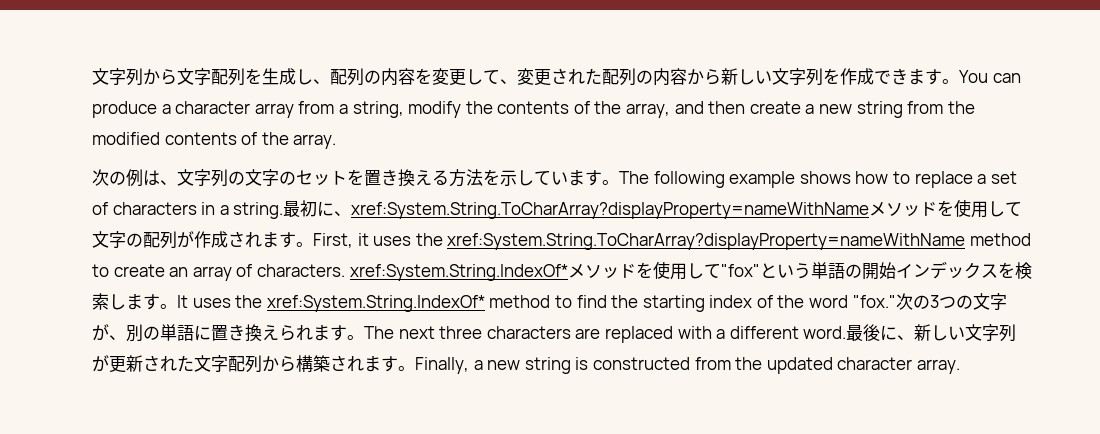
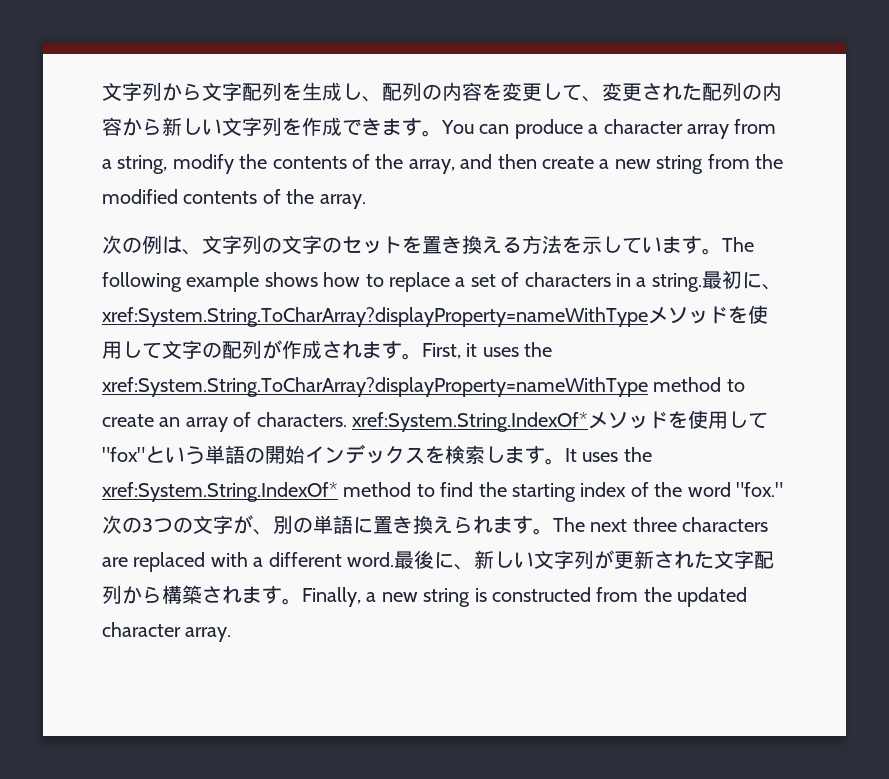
[351,202,870,219] xref:System.String.ToCharArray?displayProperty=nameWithName -> [102,307,648,327] xref:System.String.ToCharArray?displayProperty=nameWithType
[447,233,966,250] xref:System.String.ToCharArray?displayProperty=nameWithName -> [102,377,648,397] xref:System.String.ToCharArray?displayProperty=nameWithType

